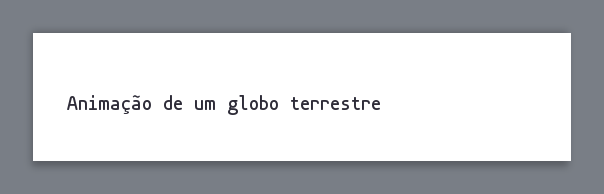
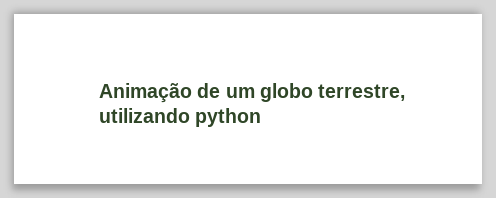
[290,97,381,110] terrestre -> [318,84,406,101] [99,108,262,127] terrestre, utilizando python

